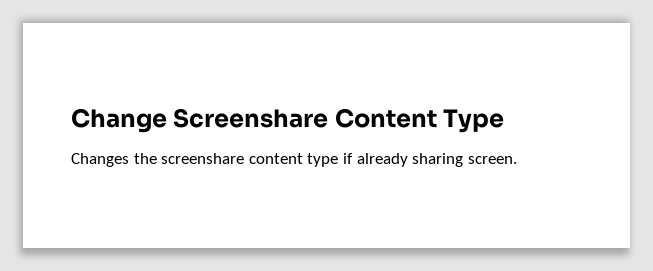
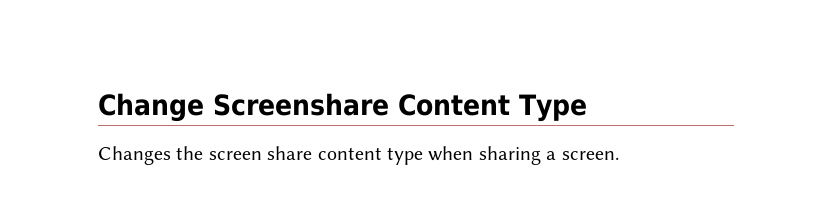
[161,153,464,167] screenshare content type if already sharing -> [208,146,557,165] screen share content type when sharing a

